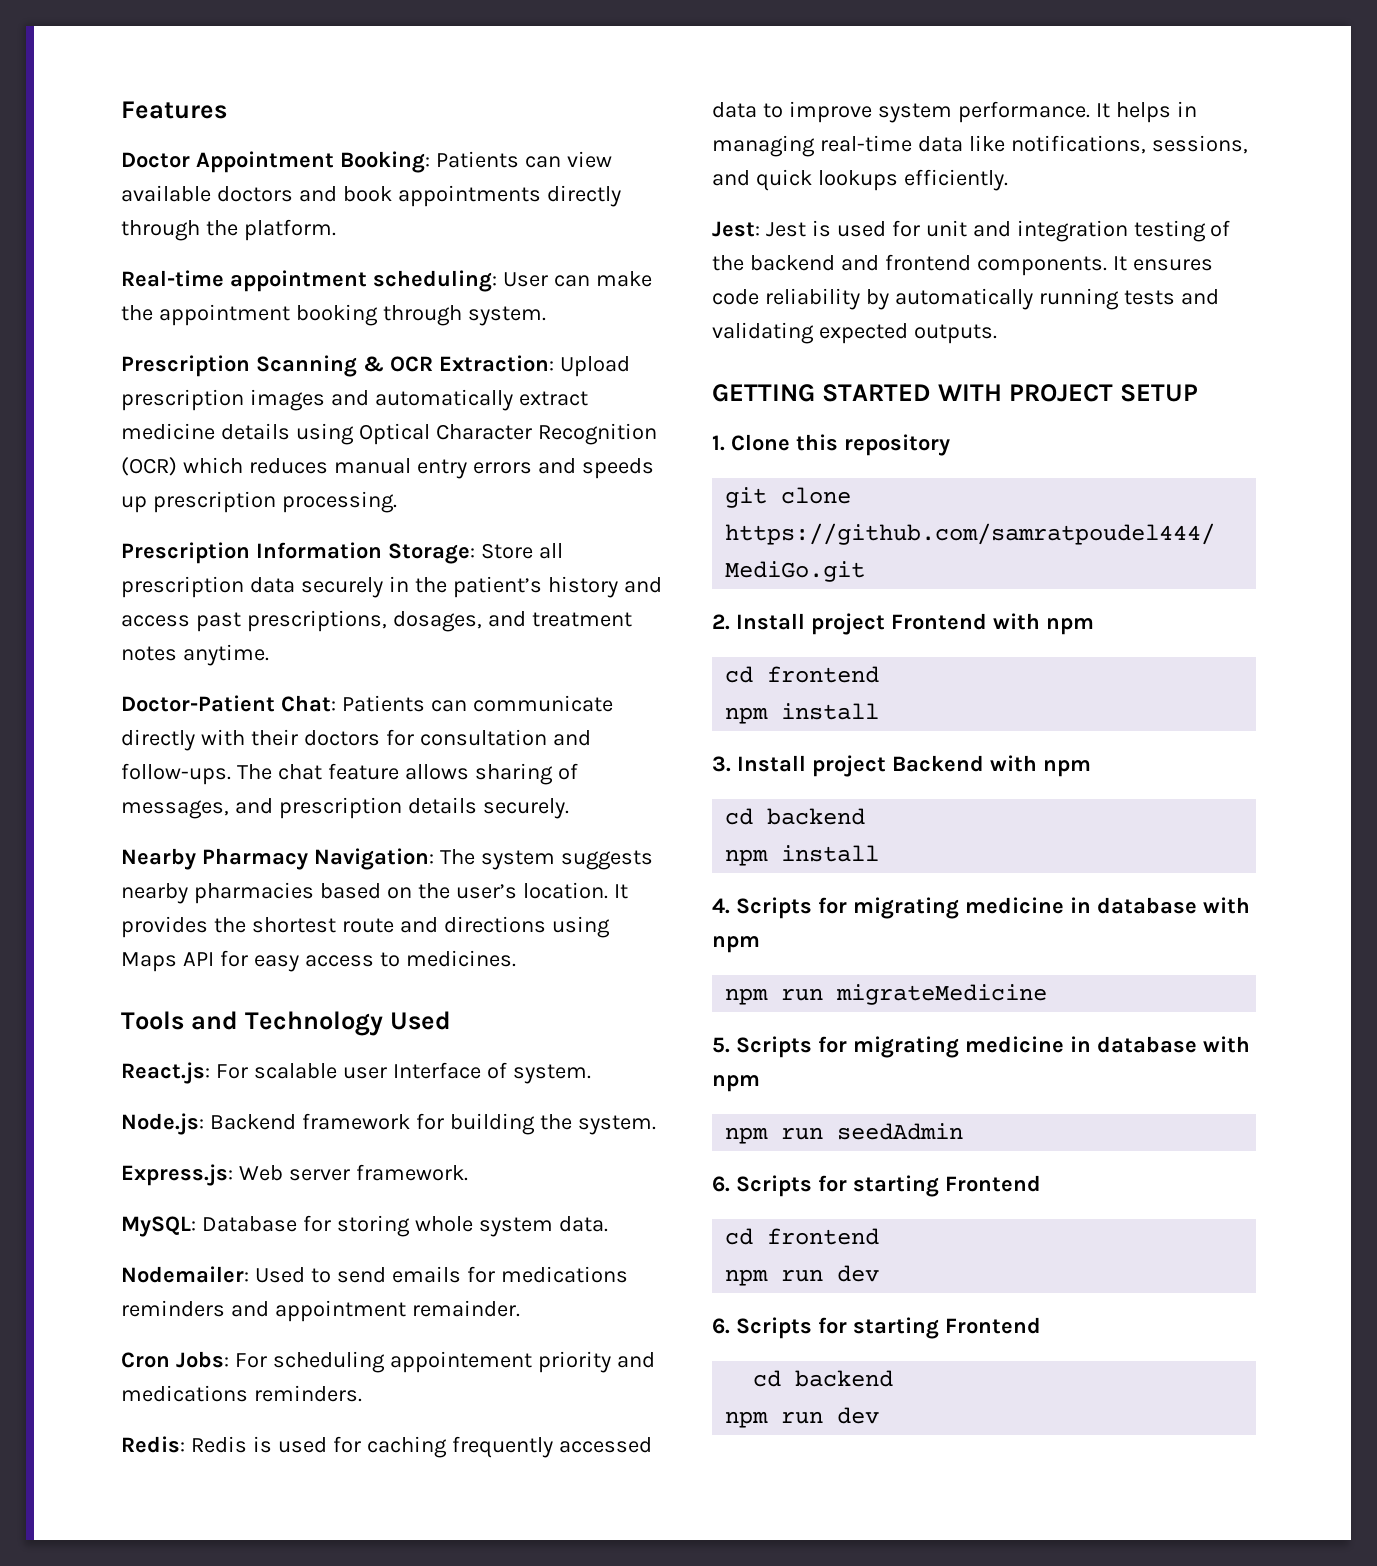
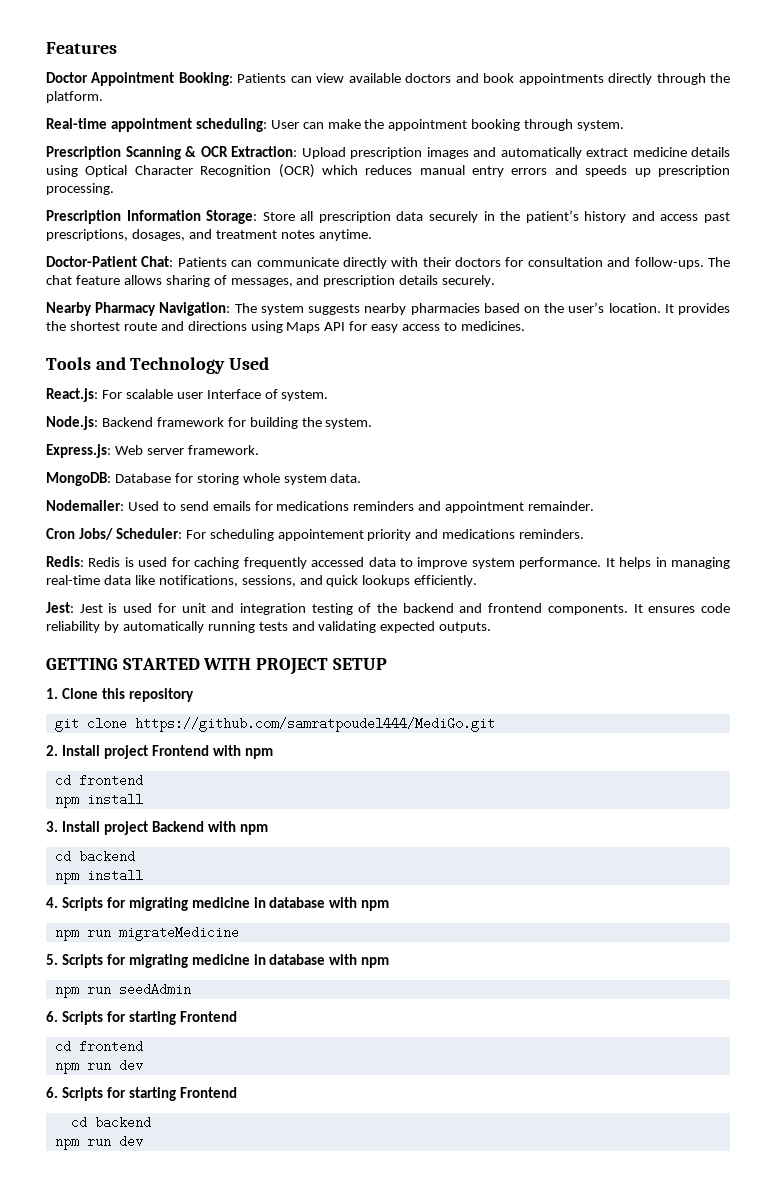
[121,1216,196,1237] MySQL: -> [46,472,111,486] MongoDB:
[175,1351,229,1368] Jobs: -> [78,528,182,540] Jobs/ Scheduler:

